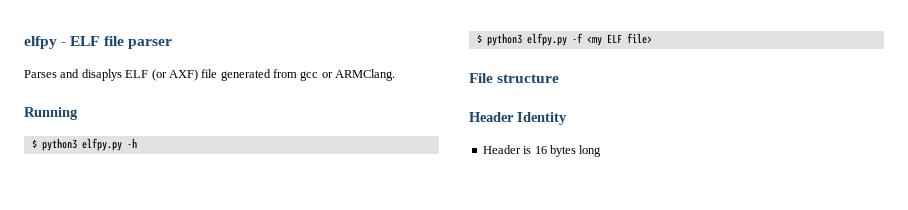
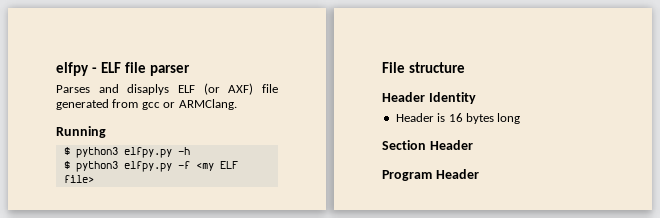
(602, 151) none -> [382,140,473,150] [382,169,479,181] // Section Header // Program Header

